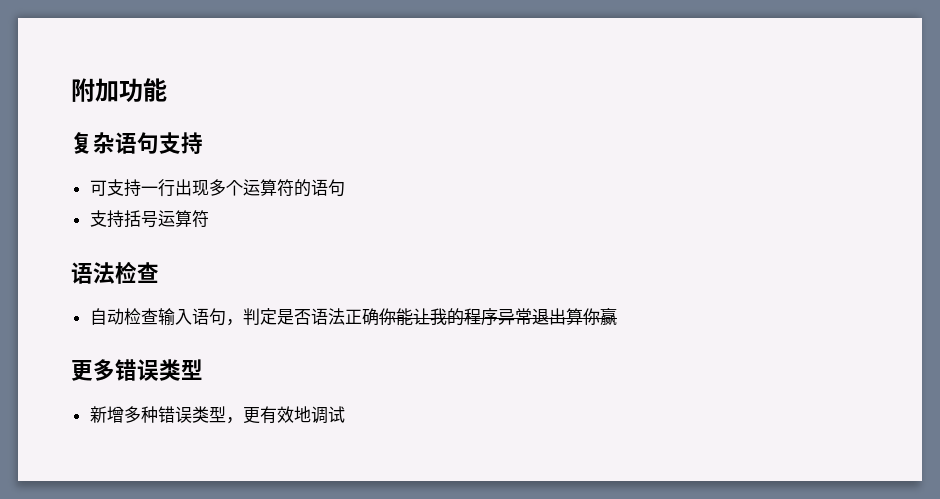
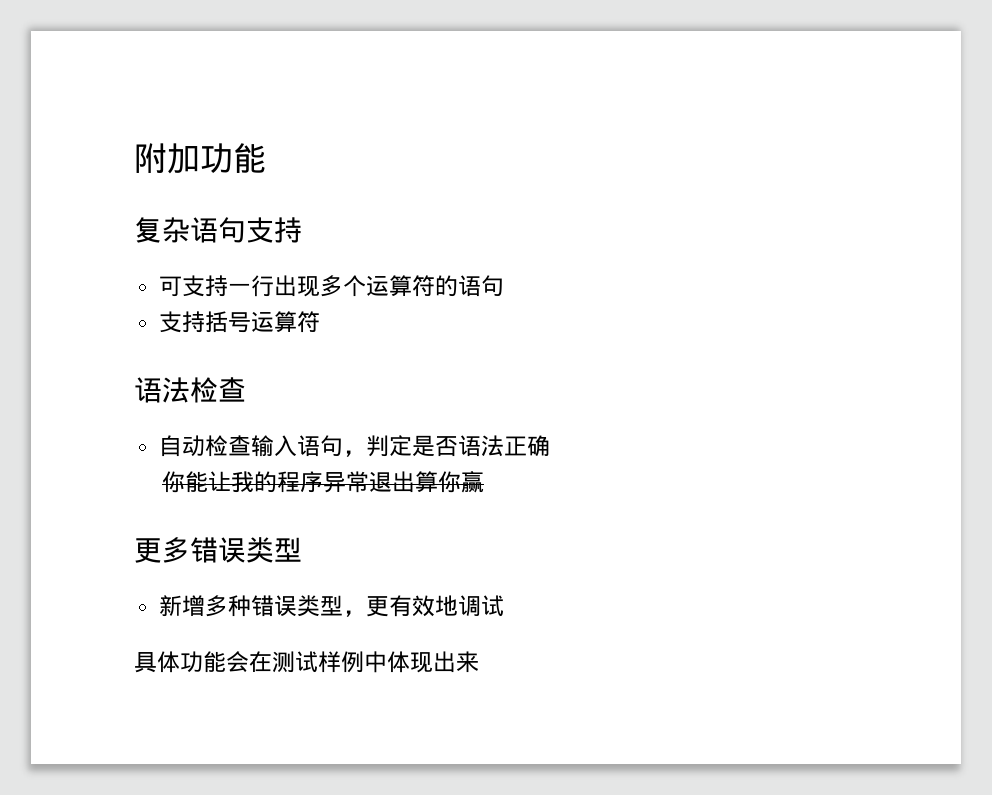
(379, 317) none -> (550, 446) //
(345, 414) none -> [134,651,479,673] // 具体功能会在测试样例中体现出来

